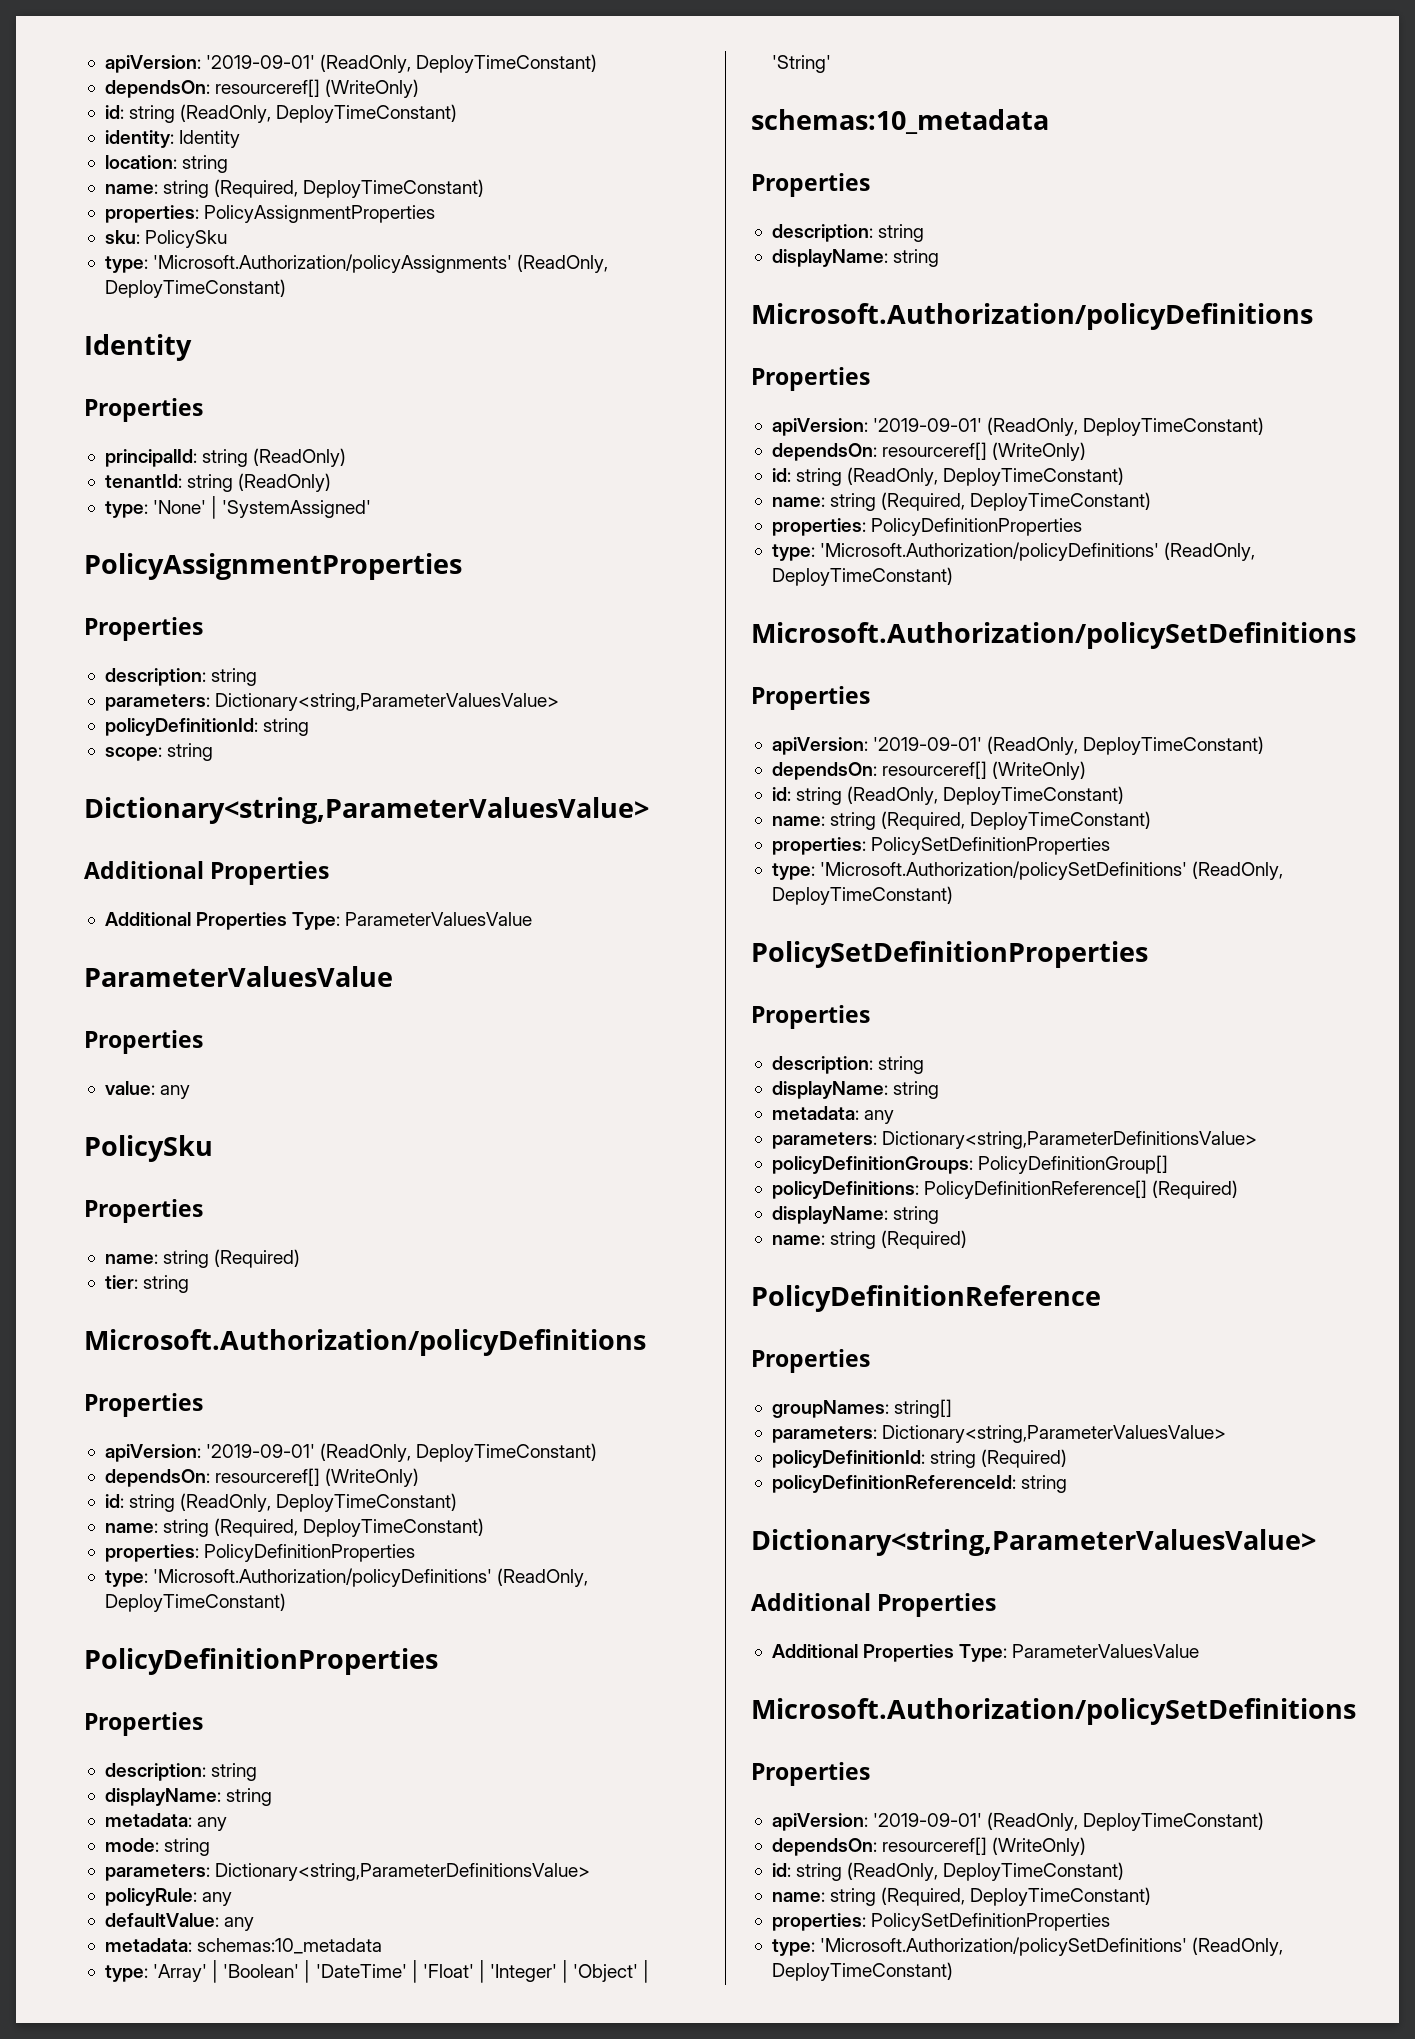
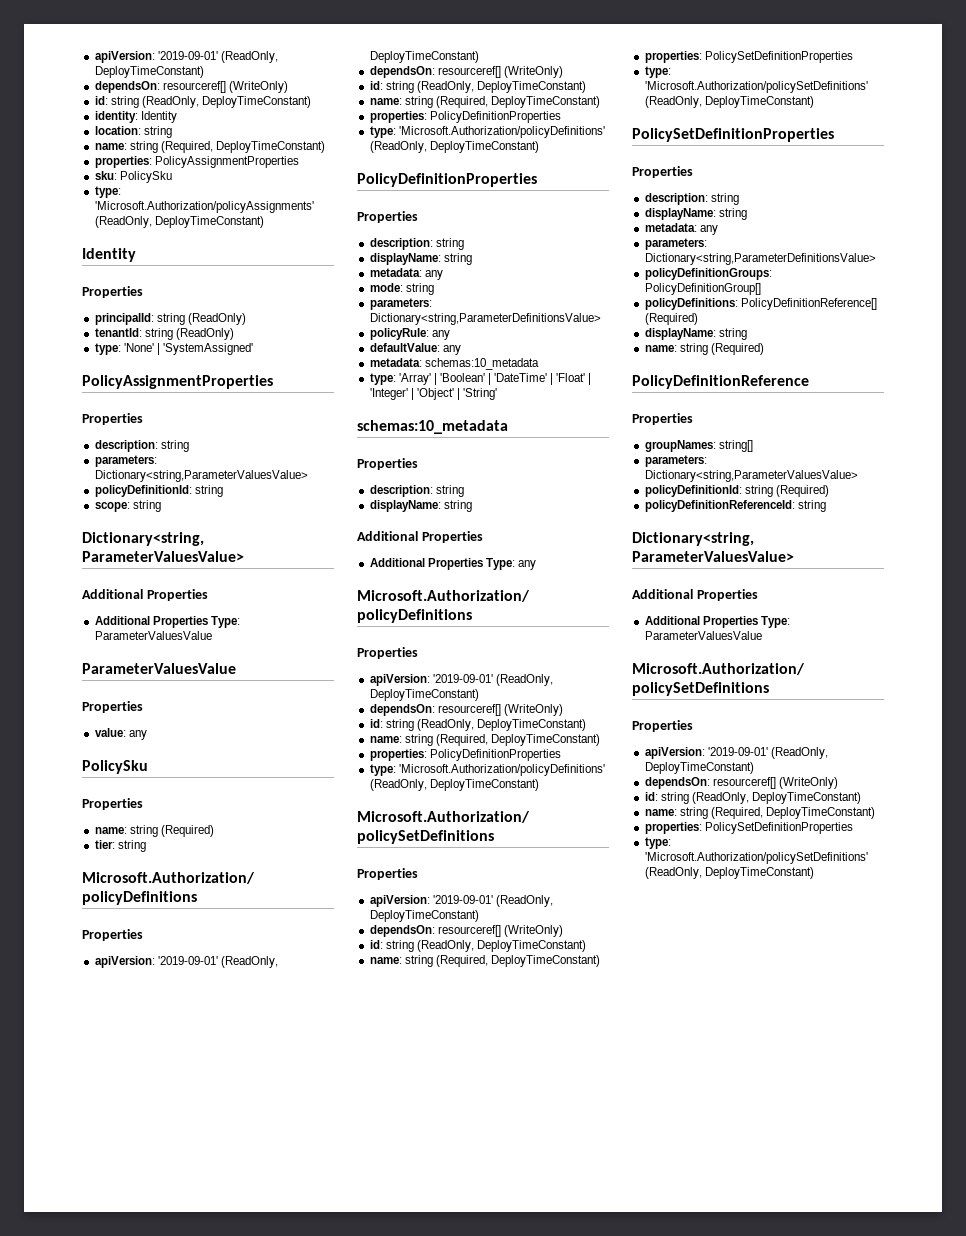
(940, 258) none -> [357,531,483,543] [369,558,536,570] // Additional Properties // Additional Properties Type: any

